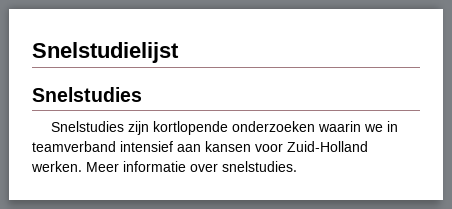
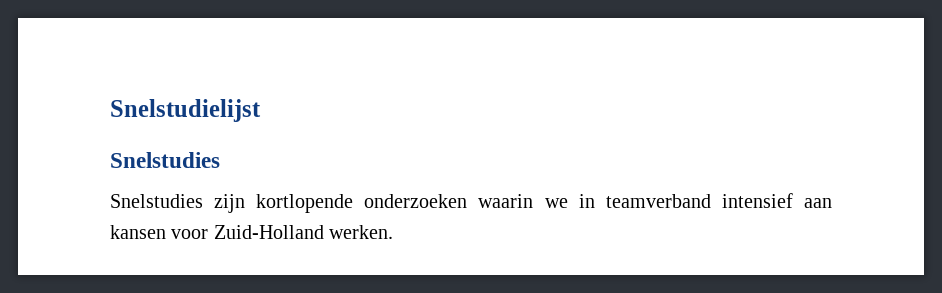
[86,161,297,172] Meer informatie over snelstudies. -> (394, 232) none

